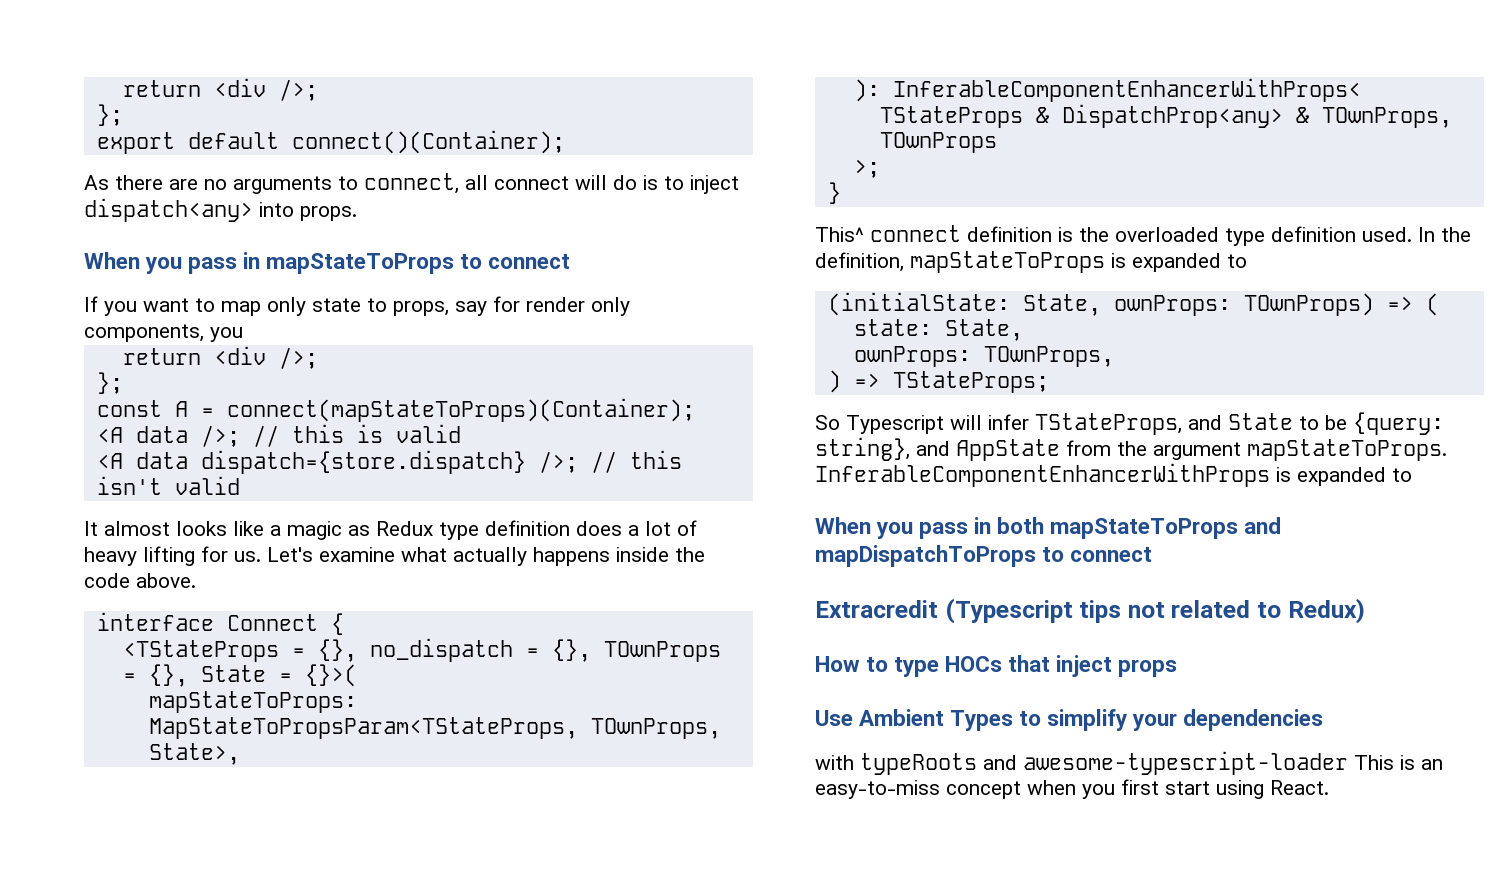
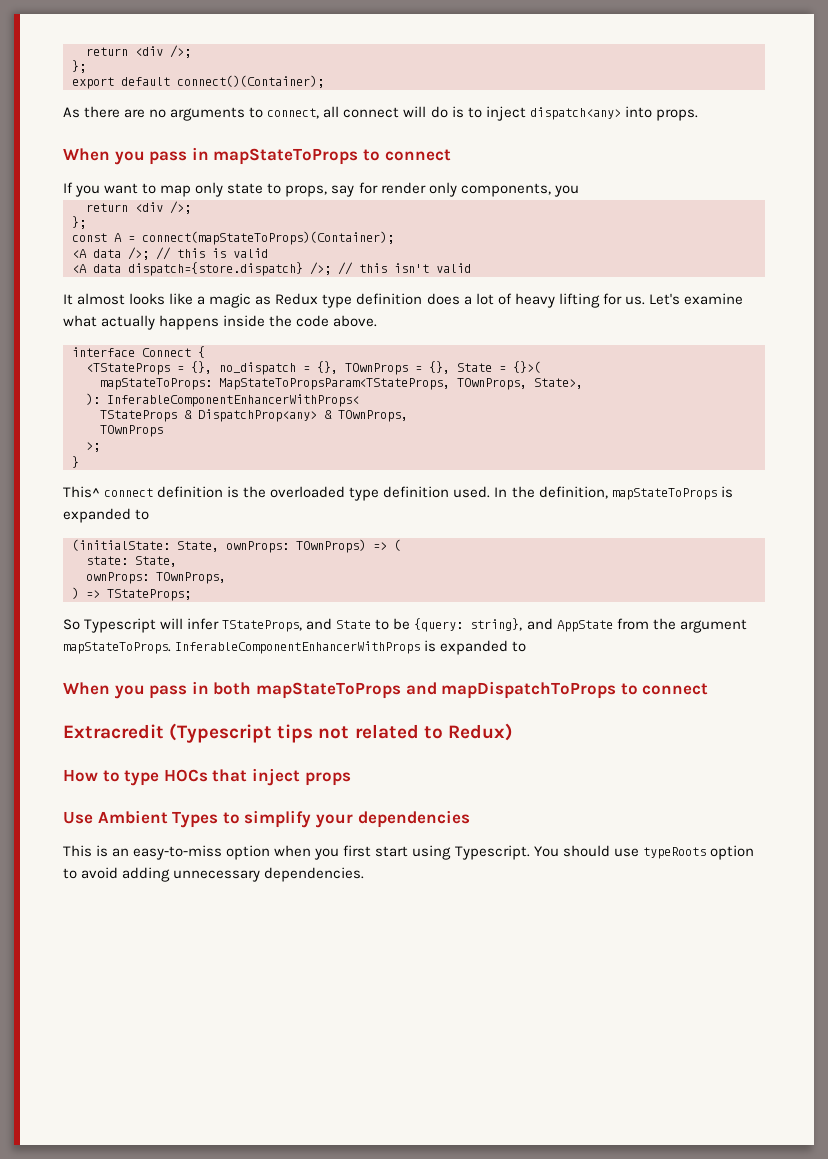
[815,751,1348,775] with typeRoots and awesome-typescript-loader -> (470, 819) none
[946,781,1021,799] concept -> [226,845,271,860] option
[1270,780,1329,795] React. -> [454,845,754,860] [63,867,365,882] Typescript. You should use typeRoots option to avoid adding unnecessary dependencies.

